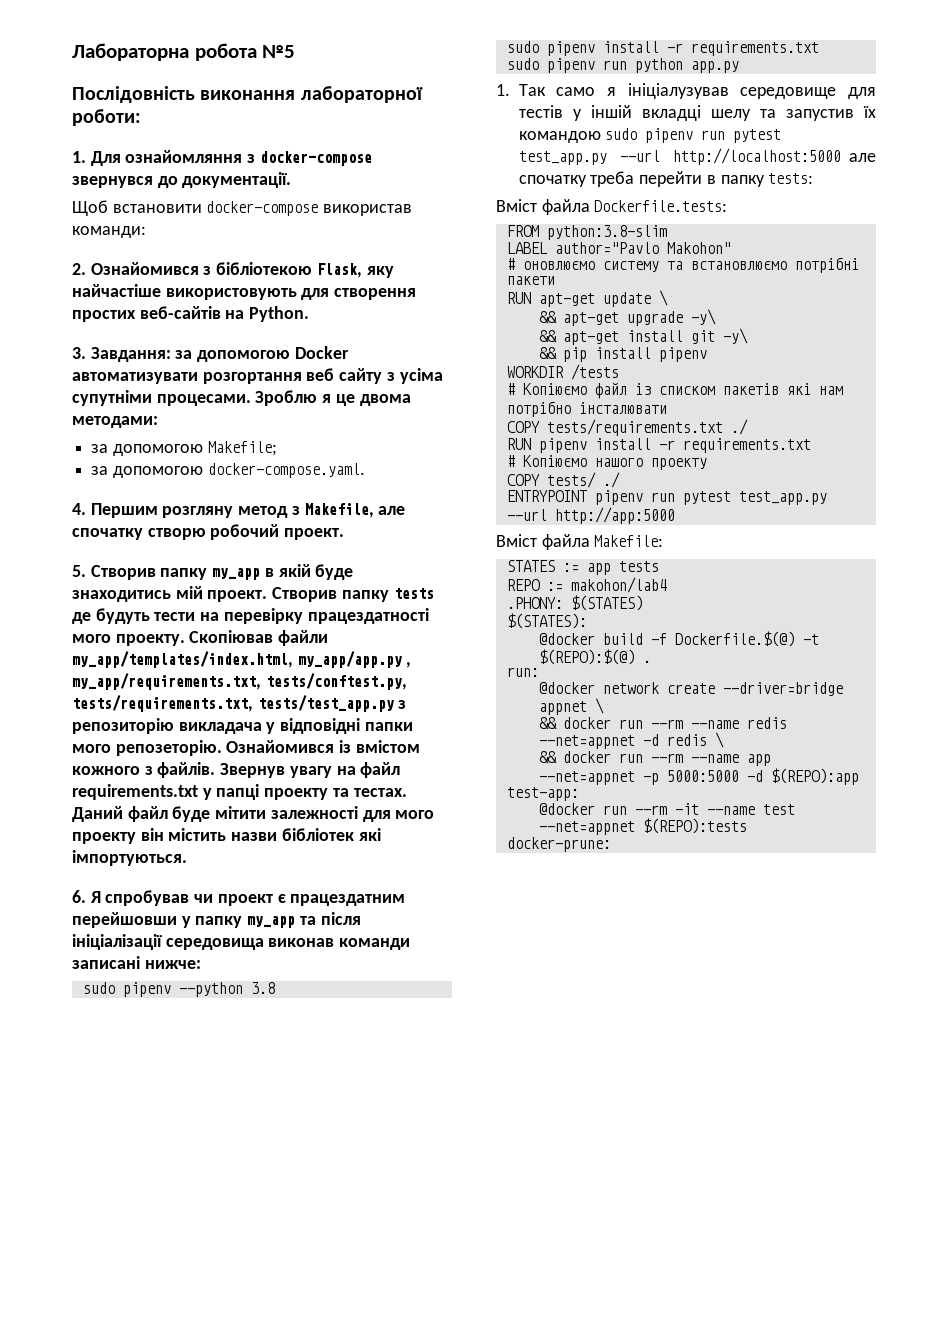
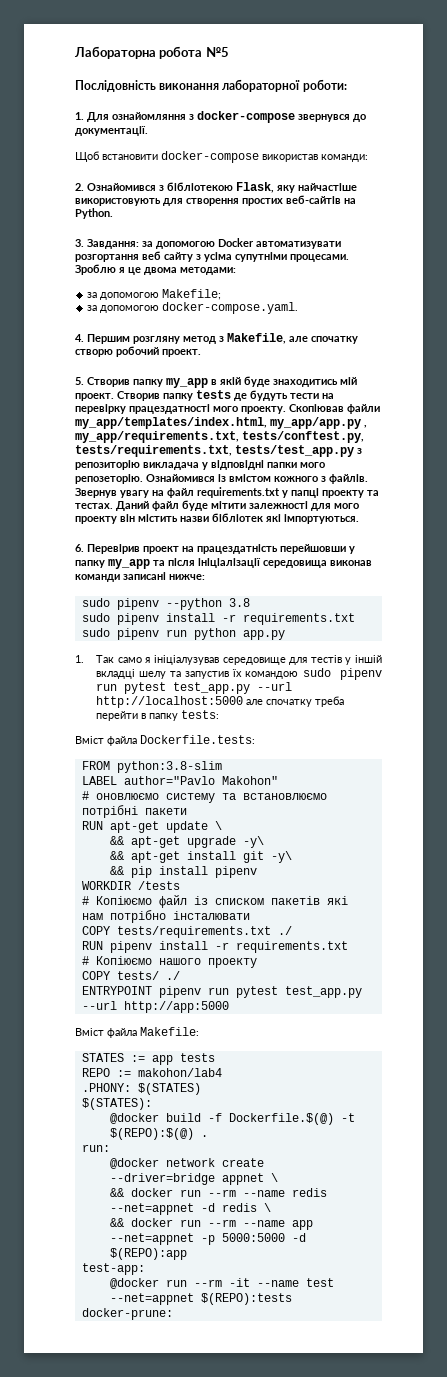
[89,890,406,906] Я спробував чи проект є працездатним -> [87,544,278,554] Перевірив проект на працездатність

